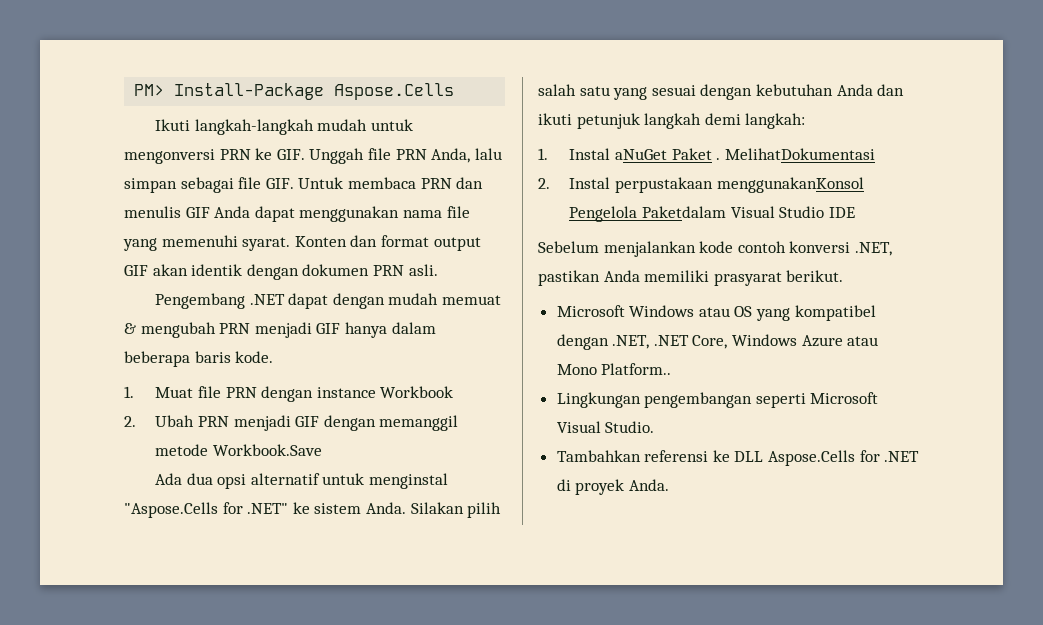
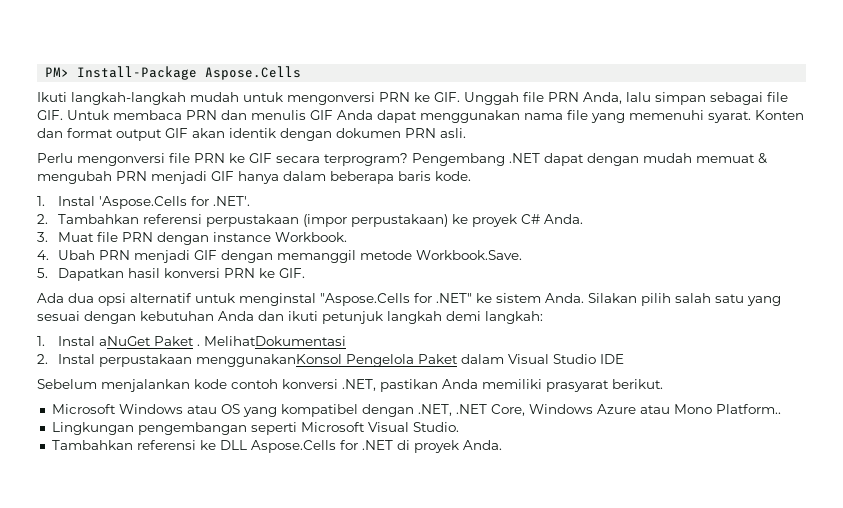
(438, 270) none -> [37,153,408,166] Perlu mengonversi file PRN ke GIF secara terprogram?
(134, 392) none -> [58,196,251,209] [37,214,584,227] [37,232,48,242] Instal 'Aspose.Cells for .NET'. // 2. Tambahkan referensi perpustakaan (impor perpustakaan) ke proyek C# Anda. // 3.
[380,386,454,398] [124,416,136,427] Workbook // 2. -> [275,232,348,242] [37,250,49,260] Workbook. // 4.
[213,444,323,456] Workbook.Save -> [416,250,523,260] [37,268,306,281] Workbook.Save. // 5. Dapatkan hasil konversi PRN ke GIF.
[642,206,727,218] Paketdalam -> [418,354,505,364] Paket dalam

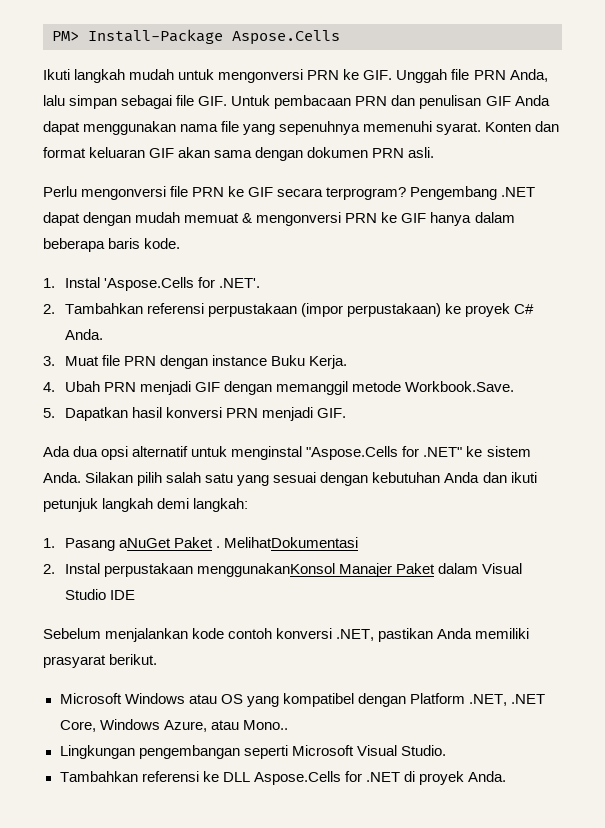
[71,92,186,105] langkah-langkah -> [74,69,126,83] langkah
[113,110,182,120] membaca -> [274,95,352,109] pembacaan
[251,110,306,120] menulis -> [419,95,482,109] penulisan
(625, 118) none -> [279,121,361,135] sepenuhnya
[116,129,162,141] output -> [89,147,146,158] keluaran
[229,128,276,138] identik -> [214,150,253,158] sama
[37,171,207,184] mengubah PRN menjadi -> [256,212,398,226] mengonversi PRN ke
[275,232,348,242] Workbook. -> [271,355,348,369] Buku Kerja.
[259,268,276,278] ke -> [262,407,314,421] menjadi
[58,336,96,346] Instal -> [65,538,116,551] Pasang
[346,354,415,367] Pengelola -> [339,563,393,577] Manajer
(414, 410) none -> [409,693,465,704] Platform
[596,404,781,414] Azure atau Mono Platform.. -> [163,720,288,732] Azure, atau Mono..

